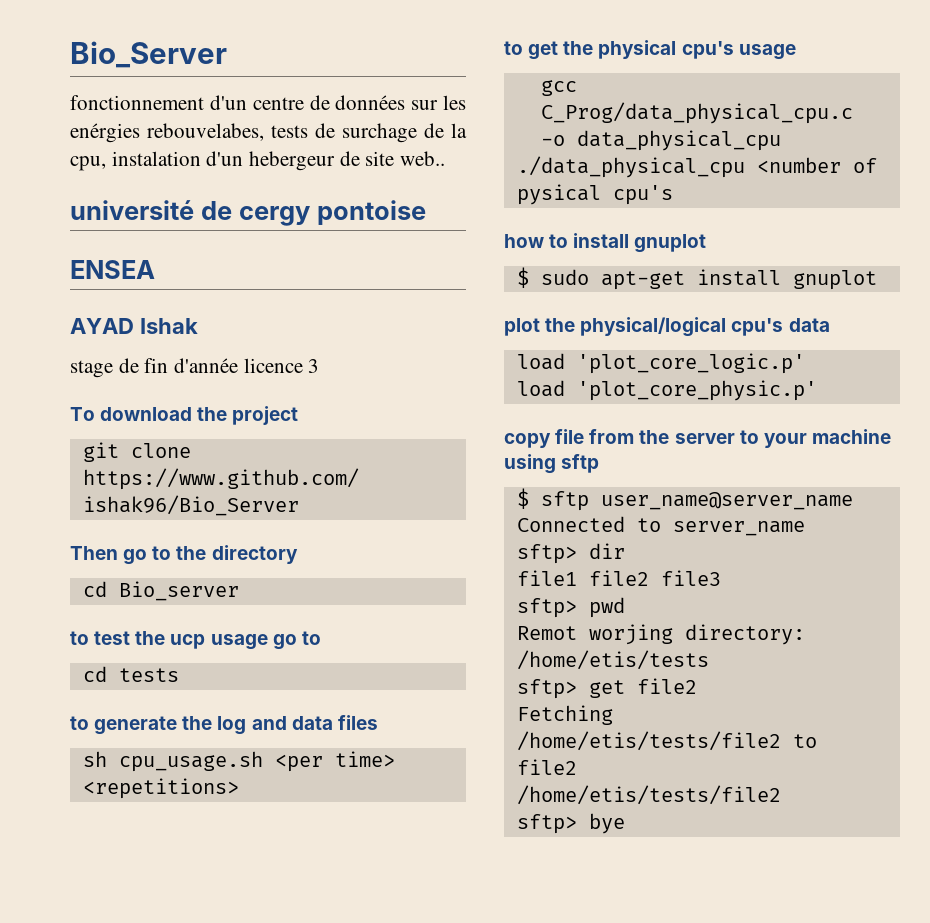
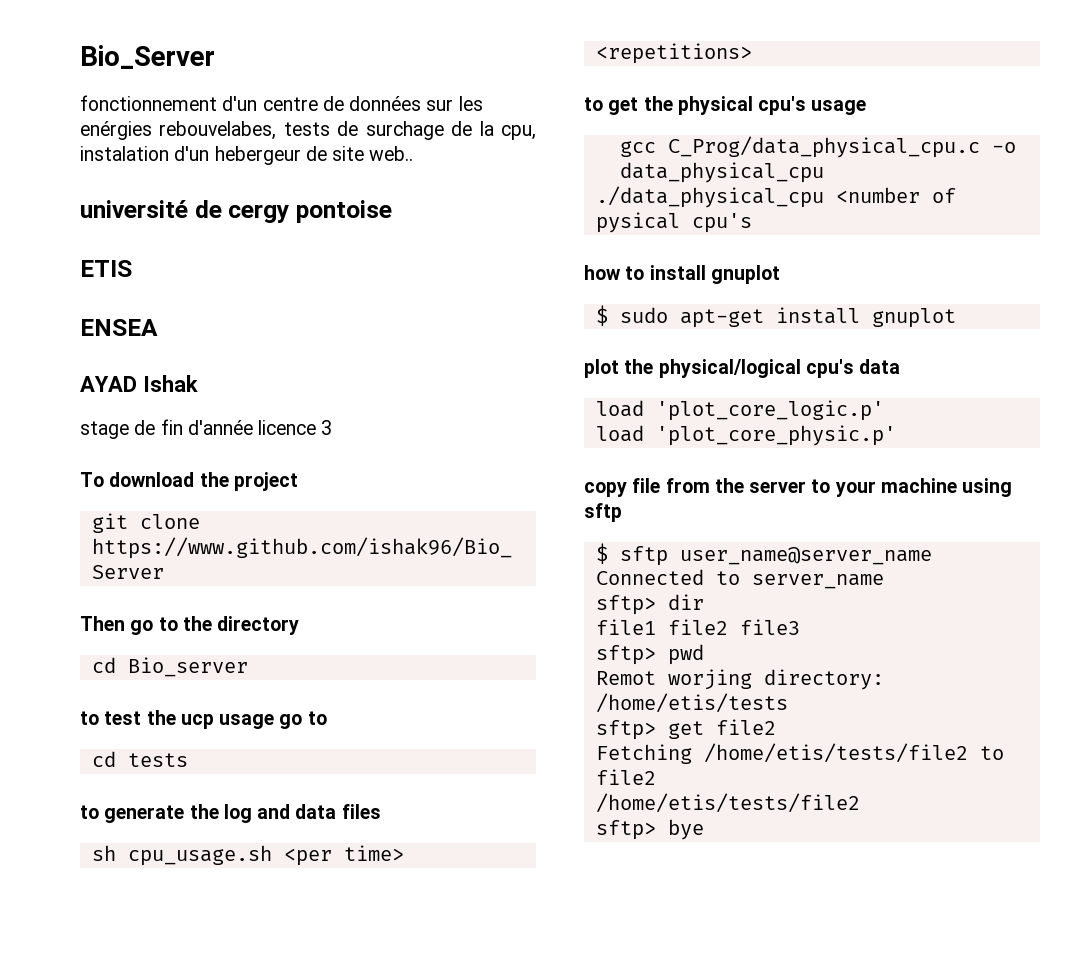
(426, 212) none -> [80,260,132,277] // ETIS

